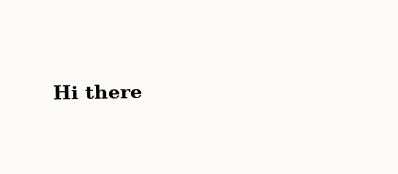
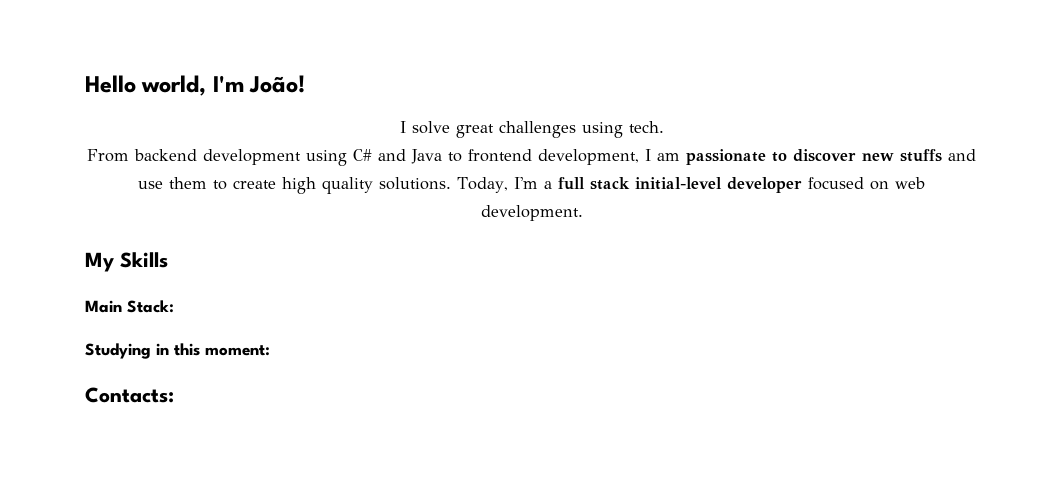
[52,83,143,100] Hi there -> [85,75,306,96] [399,121,664,138] [87,149,976,166] [138,177,925,194] [480,205,583,221] [85,252,168,272] [85,300,174,313] [85,343,270,359] [85,387,174,403] Hello world, I'm João! // I solve great challenges using tech. // From backend development using C# and Java to frontend development, I am passionate to discover new stuffs and use them to create high quality solutions. Today, I'm a full stack initial-level developer focused on web development. // My Skills // Main Stack: // Studying in this moment: // Contacts:

